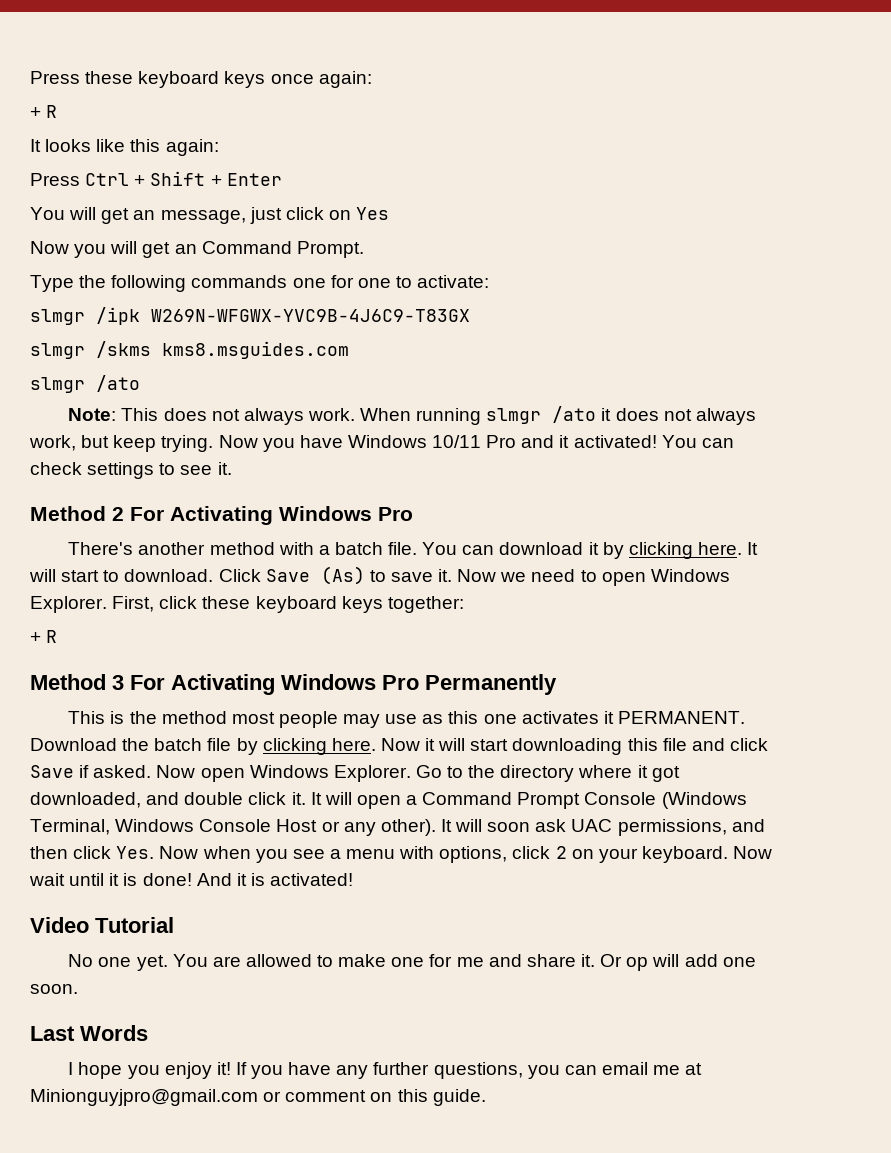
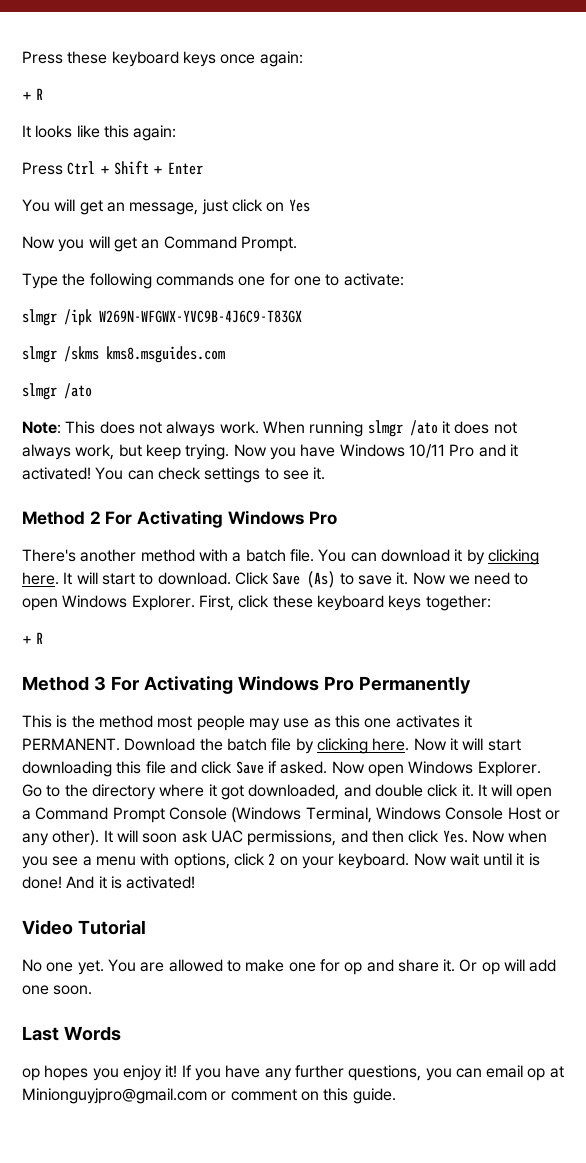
[456,957,484,967] me -> [344,962,363,975] op
[68,1062,123,1079] I hope -> [22,1065,89,1081] op hopes
[653,1065,681,1075] me -> [527,1068,546,1081] op

